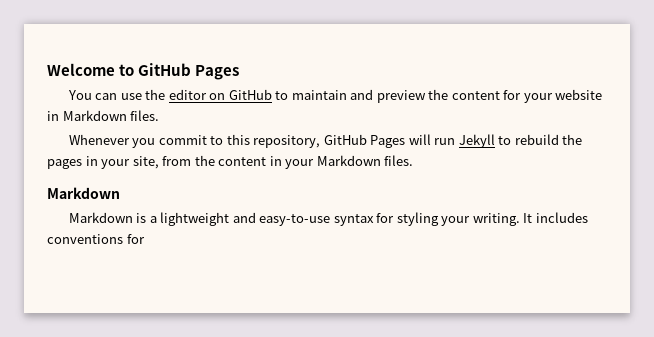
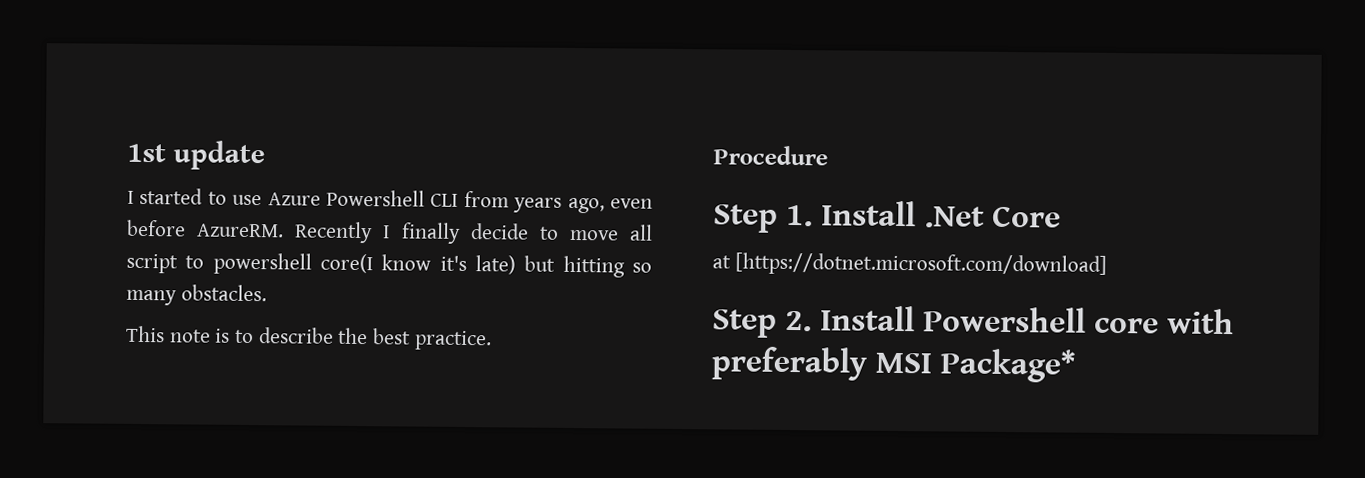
[47,63,240,80] [67,89,603,103] [47,110,160,121] [68,134,583,148] [47,155,414,169] [47,187,120,199] [68,212,588,226] [47,234,145,244] Welcome to GitHub Pages // You can use the editor on GitHub to maintain and preview the content for your website in Markdown files. // Whenever you commit to this repository, GitHub Pages will run Jekyll to rebuild the pages in your site, from the content in your Markdown files. // Markdown // Markdown is a lightweight and easy-to-use syntax for styling your writing. It includes conventions for -> [127,140,265,171] [127,187,653,214] [127,219,653,244] [126,252,652,278] [126,284,267,306] [126,325,492,351] [713,145,828,166] [713,200,1061,233] [712,252,1107,277] [712,305,1234,338] [711,346,1076,383] 1st update // I started to use Azure Powershell CLI from years ago, even before AzureRM. Recently I finally decide to move all script to powershell core(I know it's late) but hitting so many obstacles. // This note is to describe the best practice. // Procedure // Step 1. Install .Net Core // at [https://dotnet.microsoft.com/download] // Step 2. Install Powershell core with preferably MSI Package*

